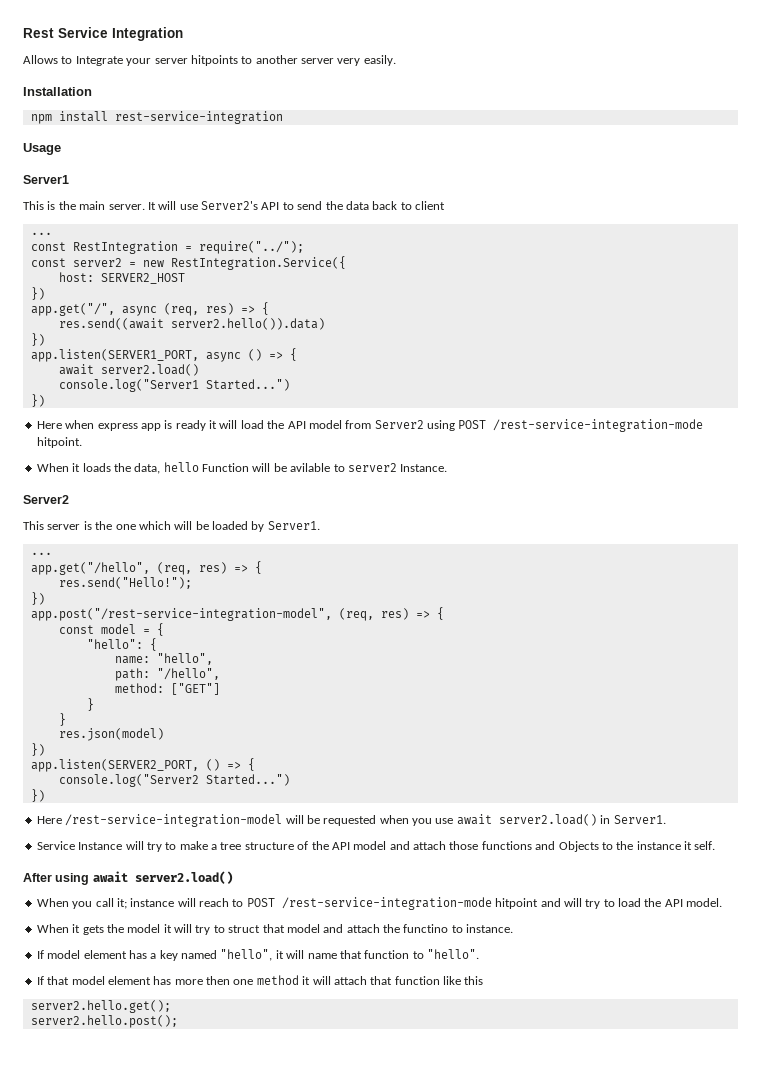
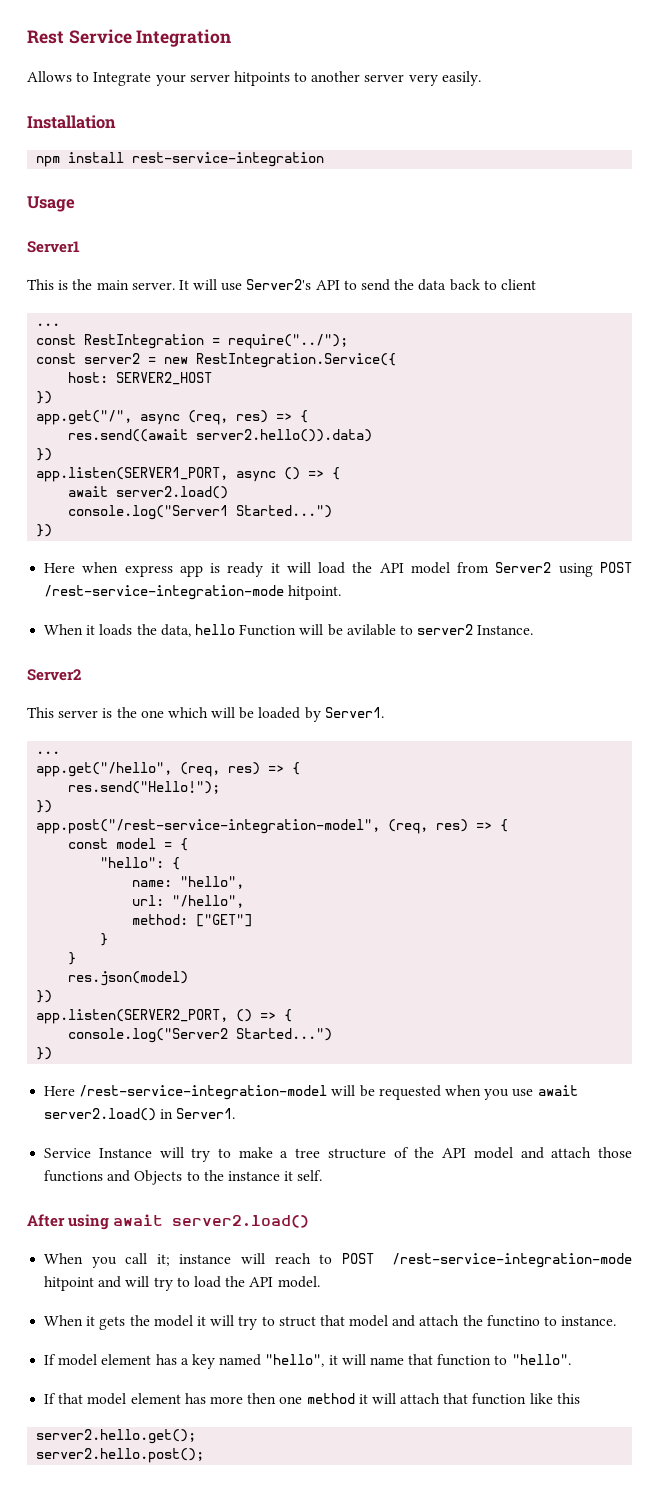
[114,668,150,681] path: -> [132,895,165,906] url:

